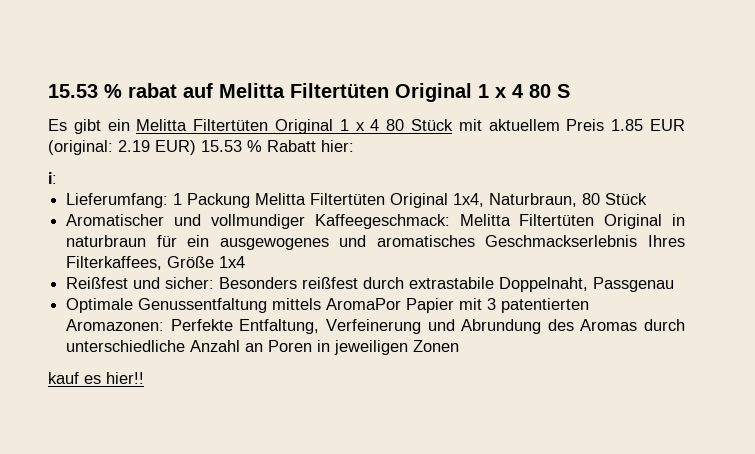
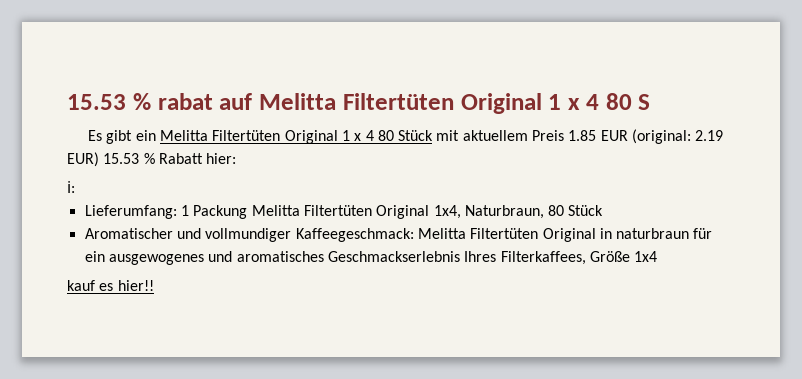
[66,277,675,292] [66,298,590,313] [66,319,685,334] [66,340,460,355] // Reißfest und sicher: Besonders reißfest durch extrastabile Doppelnaht, Passgenau // Optimale Genussentfaltung mittels AromaPor Papier mit 3 patentierten Aromazonen: Perfekte Entfaltung, Verfeinerung und Abrundung des Aromas durch unterschiedliche Anzahl an Poren in jeweiligen Zonen -> (658, 256) none

